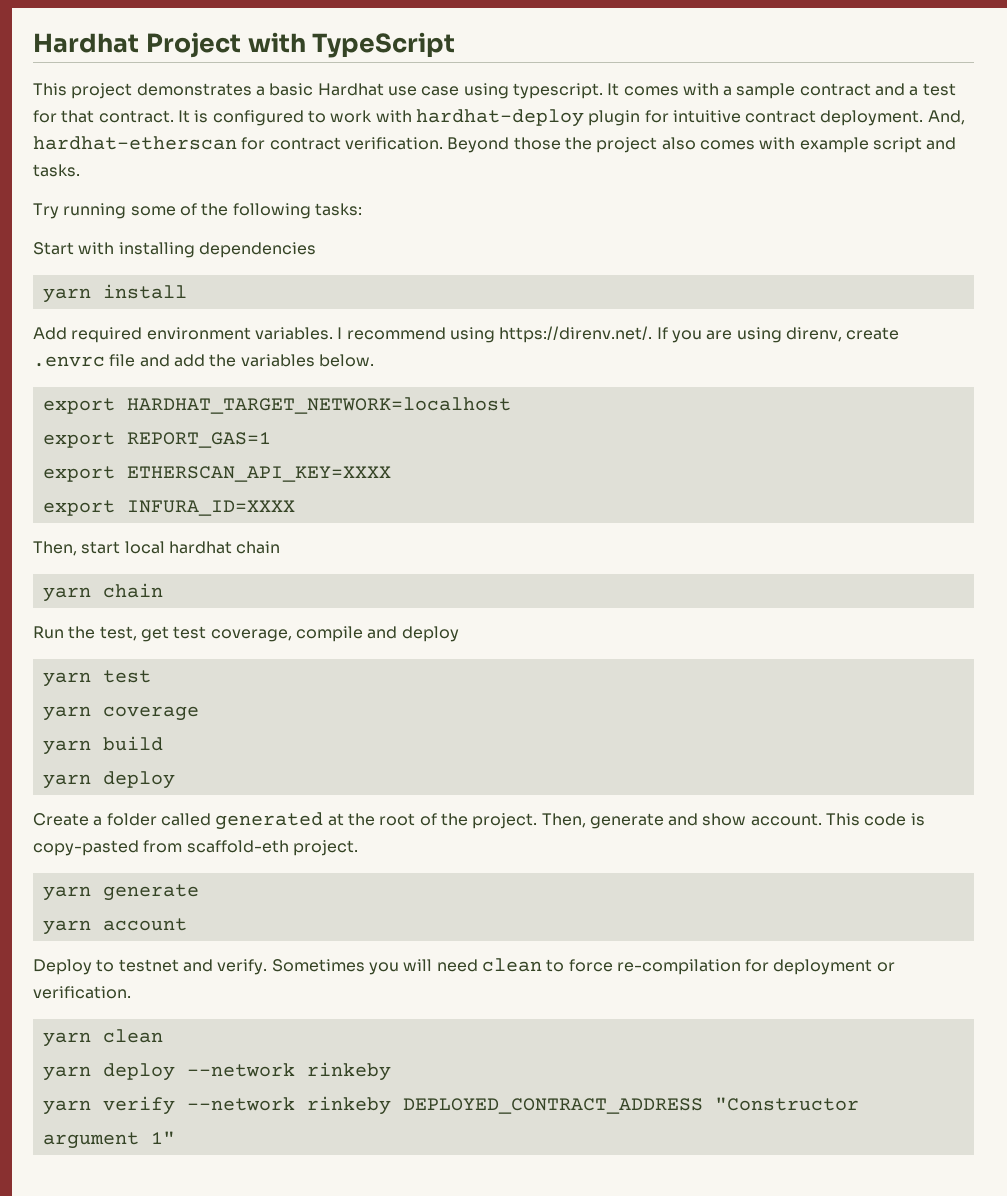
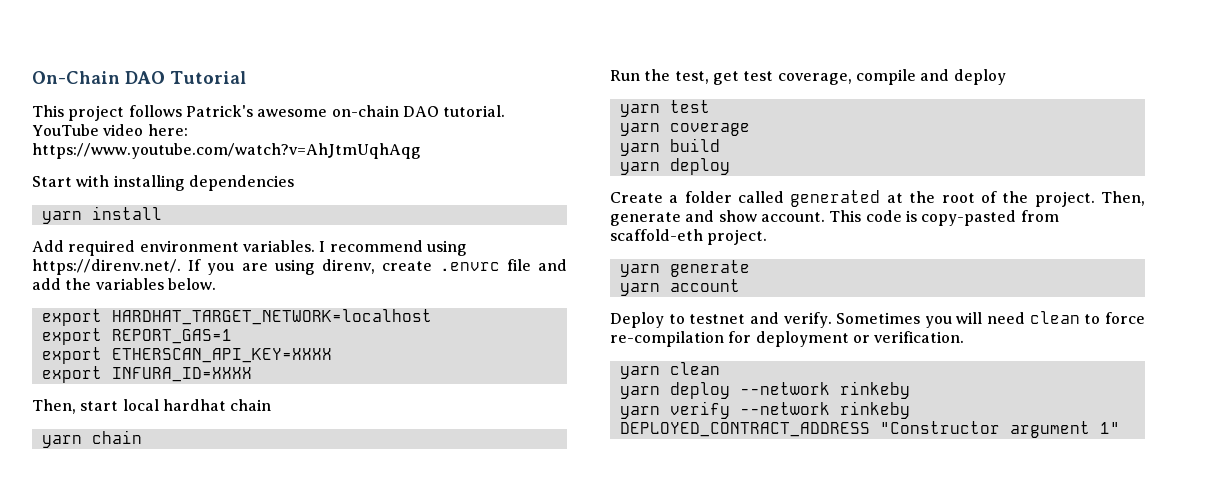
[33,32,456,58] [33,83,956,99] [33,109,965,127] [33,136,957,153] [33,164,80,177] [33,203,362,219] Hardhat Project with TypeScript // This project demonstrates a basic Hardhat use case using typescript. It comes with a sample contract and a test for that contract. It is configured to work with hardhat-deploy plugin for intuitive contract deployment. And, hardhat-etherscan for contract verification. Beyond those the project also comes with example script and tasks. // Try running some of the following tasks: -> [32,71,246,84] [32,105,506,121] [32,124,188,136] [32,143,421,159] On-Chain DAO Tutorial // This project follows Patrick's awesome on-chain DAO tutorial. YouTube video here: https://www.youtube.com/watch?v=AhJtmUqhAqg

